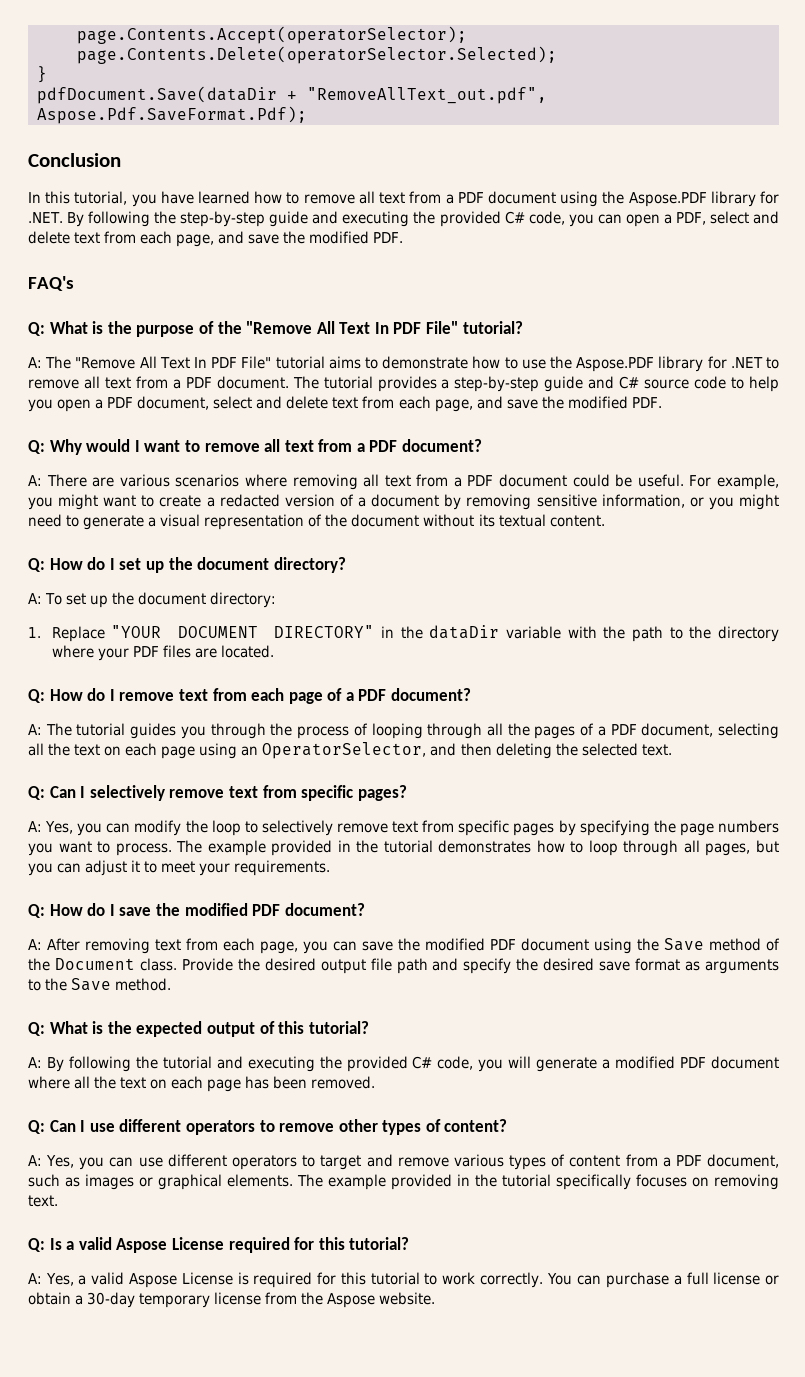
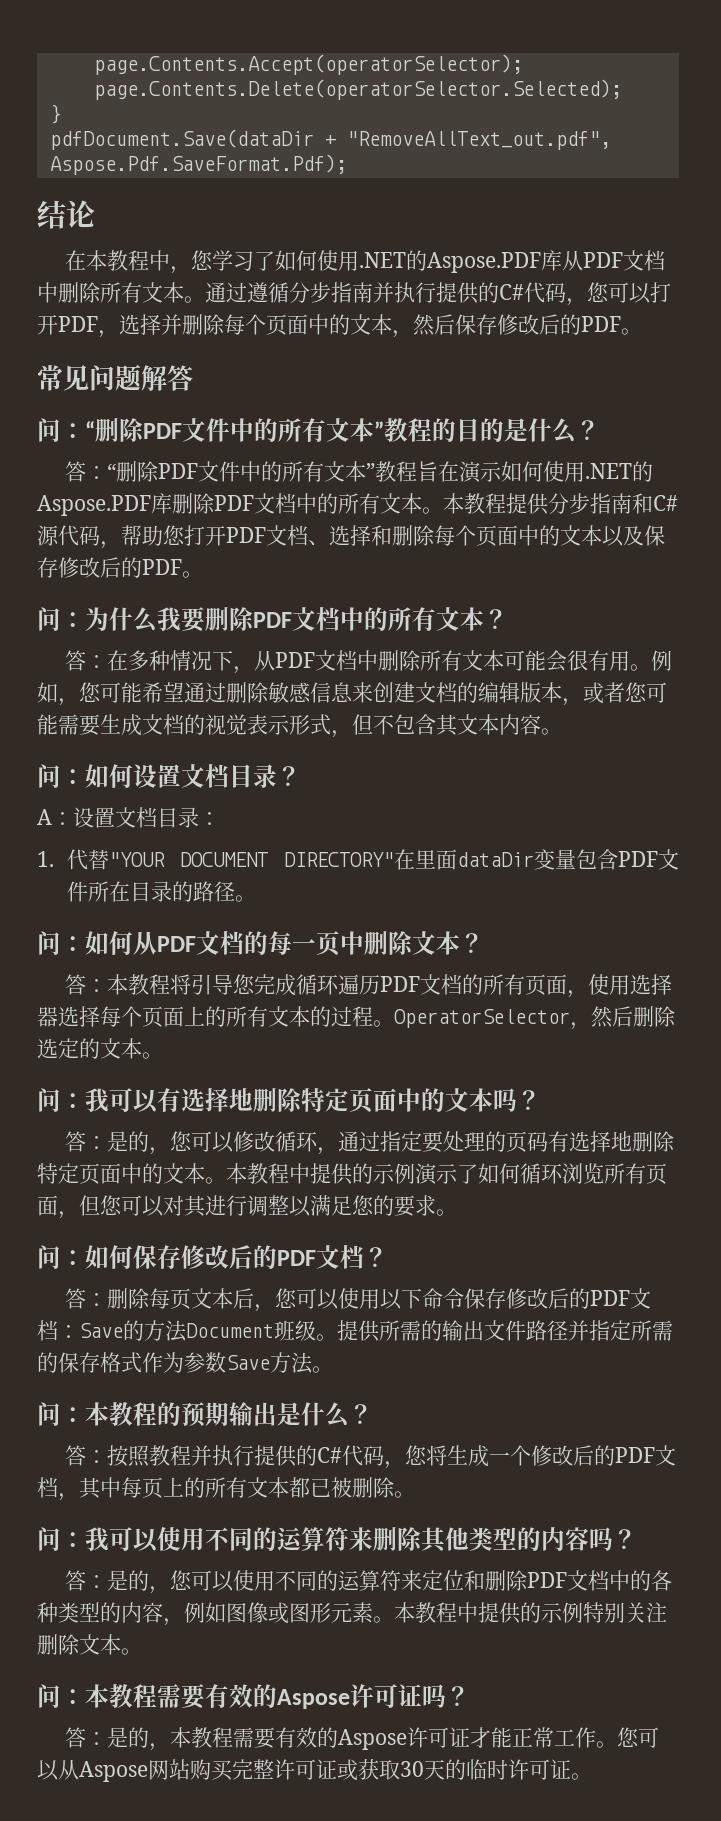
[28,153,121,167] [28,191,780,207] [28,211,779,227] [28,231,404,247] [28,276,74,291] [28,321,523,337] [28,356,779,372] [28,376,780,392] [28,396,662,412] [28,439,483,455] [28,474,779,490] [28,494,780,510] [28,514,605,530] [28,557,346,573] [28,592,277,608] Conclusion // In this tutorial, you have learned how to remove all text from a PDF document using the Aspose.PDF library for .NET. By following the step-by-step guide and executing the provided C# code, you can open a PDF, select and delete text from each page, and save the modified PDF. // FAQ's // Q: What is the purpose of the "Remove All Text In PDF File" tutorial? // A: The "Remove All Text In PDF File" tutorial aims to demonstrate how to use the Aspose.PDF library for .NET to remove all text from a PDF document. The tutorial provides a step-by-step guide and C# source code to help you open a PDF document, select and delete text from each page, and save the modified PDF. // Q: Why would I want to remove all text from a PDF document? // A: There are various scenarios where removing all text from a PDF document could be useful. For example, you might want to create a redacted version of a document by removing sensitive information, or you might need to generate a visual representation of the document without its textual content. // Q: How do I set up the document directory? // A: To set up the document directory: -> [37,200,95,229] [64,250,665,274] [37,282,671,306] [37,314,642,338] [37,364,193,391] [37,418,600,444] [64,461,653,483] [37,493,678,516] [37,525,665,549] [37,557,203,578] [37,607,508,633] [64,650,672,674] [37,682,667,706] [37,714,562,738] [37,764,301,788] [37,807,220,828] 结论 // 在本教程中，您学习了如何使用.NET的Aspose.PDF库从PDF文档中删除所有文本。通过遵循分步指南并执行提供的C#代码，您可以打开PDF，选择并删除每个页面中的文本，然后保存修改后的PDF。 // 常见问题解答 // 问：“删除PDF文件中的所有文本”教程的目的是什么？ // 答：“删除PDF文件中的所有文本”教程旨在演示如何使用.NET的Aspose.PDF库删除PDF文档中的所有文本。本教程提供分步指南和C#源代码，帮助您打开PDF文档、选择和删除每个页面中的文本以及保存修改后的PDF。 // 问：为什么我要删除PDF文档中的所有文本？ // 答：在多种情况下，从PDF文档中删除所有文本可能会很有用。例如，您可能希望通过删除敏感信息来创建文档的编辑版本，或者您可能需要生成文档的视觉表示形式，但不包含其文本内容。 // 问：如何设置文档目录？ // A：设置文档目录：
[51,626,105,642] Replace -> [66,849,109,870] 代替
[380,625,780,642] [51,645,274,661] [28,688,472,704] [28,723,779,739] [28,742,672,759] [28,785,407,801] [28,820,779,836] [28,840,779,856] [28,860,331,876] [28,903,365,918] [28,938,780,954] [28,958,779,974] [28,978,172,991] [28,1021,369,1037] [28,1056,780,1072] [28,1076,376,1092] [28,1119,508,1135] [28,1154,779,1170] [28,1174,779,1190] [28,1195,58,1207] [28,1237,410,1253] [28,1272,780,1288] [28,1292,436,1308] in the dataDir variable with the path to the directory where your PDF files are located. // Q: How do I remove text from each page of a PDF document? // A: The tutorial guides you through the process of looping through all the pages of a PDF document, selecting all the text on each page using an OperatorSelector, and then deleting the selected text. // Q: Can I selectively remove text from specific pages? // A: Yes, you can modify the loop to selectively remove text from specific pages by specifying the page numbers you want to process. The example provided in the tutorial demonstrates how to loop through all pages, but you can adjust it to meet your requirements. // Q: How do I save the modified PDF document? // A: After removing text from each page, you can save the modified PDF document using the Save method of the Document class. Provide the desired output file path and specify the desired save format as arguments to the Save method. // Q: What is the expected output of this tutorial? // A: By following the tutorial and executing the provided C# code, you will generate a modified PDF document where all the text on each page has been removed. // Q: Can I use different operators to remove other types of content? // A: Yes, you can use different operators to target and remove various types of content from a PDF document, such as images or graphical elements. The example provided in the tutorial specifically focuses on removing text. // Q: Is a valid Aspose License required for this tutorial? // A: Yes, a valid Aspose License is required for this tutorial to work correctly. You can purchase a full license or obtain a 30-day temporary license from the Aspose website. -> [394,849,679,870] [66,881,256,902] [37,931,484,956] [64,974,672,998] [37,1006,676,1030] [37,1038,163,1059] [37,1088,541,1113] [64,1131,675,1155] [37,1163,667,1185] [37,1195,457,1219] [37,1245,388,1269] [64,1288,651,1312] [37,1320,673,1342] [37,1352,333,1374] [37,1402,373,1428] [64,1445,676,1469] [37,1477,415,1501] [37,1527,637,1553] [64,1570,672,1594] [37,1602,667,1626] [37,1634,142,1655] [37,1684,470,1709] [64,1727,659,1751] [37,1758,592,1782] 在里面dataDir变量包含PDF文件所在目录的路径。 // 问：如何从PDF文档的每一页中删除文本？ // 答：本教程将引导您完成循环遍历PDF文档的所有页面，使用选择器选择每个页面上的所有文本的过程。OperatorSelector，然后删除选定的文本。 // 问：我可以有选择地删除特定页面中的文本吗？ // 答：是的，您可以修改循环，通过指定要处理的页码有选择地删除特定页面中的文本。本教程中提供的示例演示了如何循环浏览所有页面，但您可以对其进行调整以满足您的要求。 // 问：如何保存修改后的PDF文档？ // 答：删除每页文本后，您可以使用以下命令保存修改后的PDF文档：Save的方法Document班级。提供所需的输出文件路径并指定所需的保存格式作为参数Save方法。 // 问：本教程的预期输出是什么？ // 答：按照教程并执行提供的C#代码，您将生成一个修改后的PDF文档，其中每页上的所有文本都已被删除。 // 问：我可以使用不同的运算符来删除其他类型的内容吗？ // 答：是的，您可以使用不同的运算符来定位和删除PDF文档中的各种类型的内容，例如图像或图形元素。本教程中提供的示例特别关注删除文本。 // 问：本教程需要有效的Aspose许可证吗？ // 答：是的，本教程需要有效的Aspose许可证才能正常工作。您可以从Aspose网站购买完整许可证或获取30天的临时许可证。

